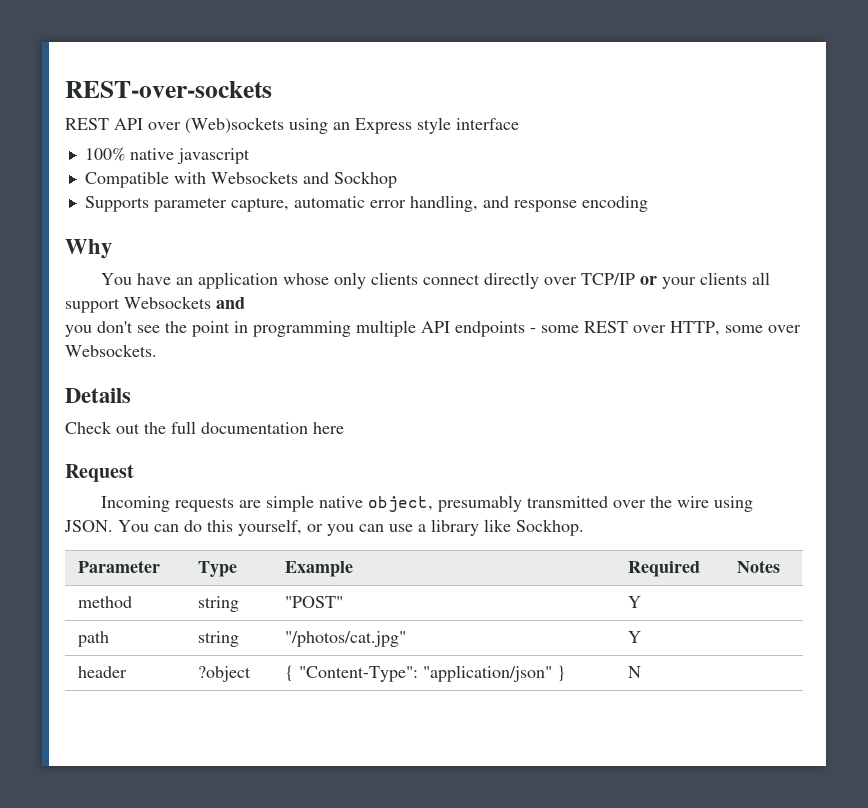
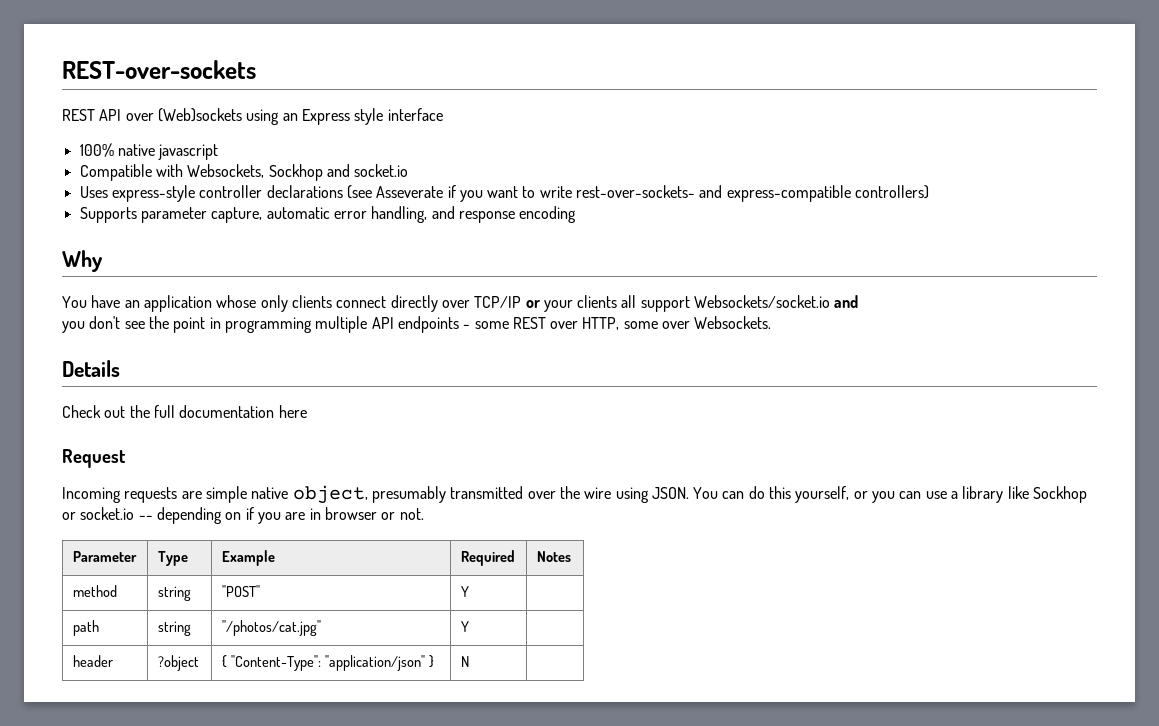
[210,171,397,188] Websockets and Sockhop -> [187,164,409,181] [79,185,930,202] Websockets, Sockhop and socket.io // Uses express-style controller declarations (see Asseverate if you want to write rest-over-sockets- and express-compatible controllers)
[124,296,211,309] Websockets -> [694,295,831,308] Websockets/socket.io
[516,519,584,536] Sockhop. -> [1032,486,1087,503] [62,507,424,524] Sockhop or socket.io -- depending on if you are in browser or not.

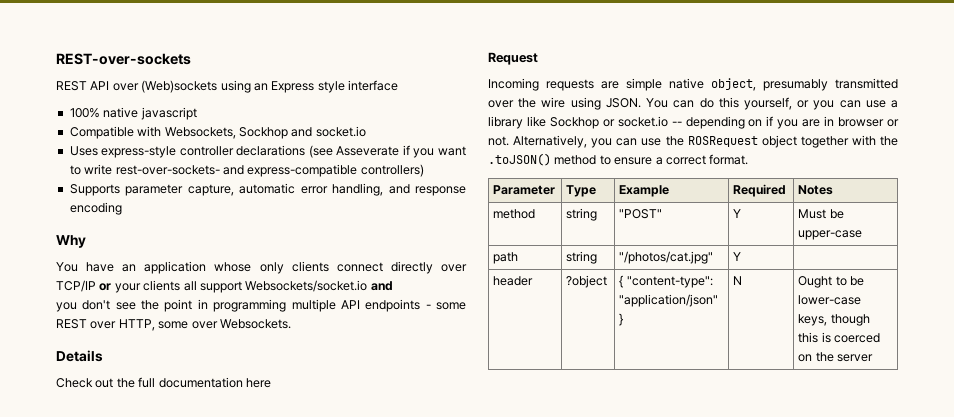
(424, 514) none -> [513,135,898,148] [488,153,749,166] Alternatively, you can use the ROSRequest object together with the .toJSON() method to ensure a correct format.
(469, 591) none -> [798,209,844,219] [798,230,863,240] Must be upper-case
[230,655,321,671] "Content-Type": -> [626,276,713,288] "content-type":
(469, 661) none -> [798,276,865,288] [798,295,862,305] [798,314,870,326] [798,332,881,343] [798,352,874,362] Ought to be lower-case keys, though this is coerced on the server

